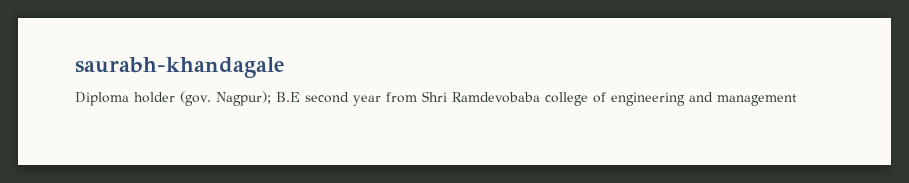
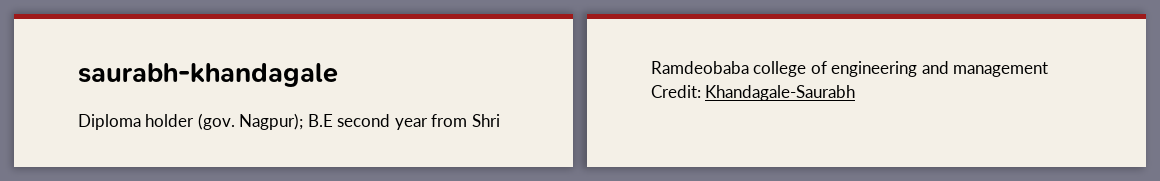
[451,92,540,103] Ramdevobaba -> [651,61,749,74] Ramdeobaba
(797, 100) none -> [651,85,856,101] Credit: Khandagale-Saurabh

